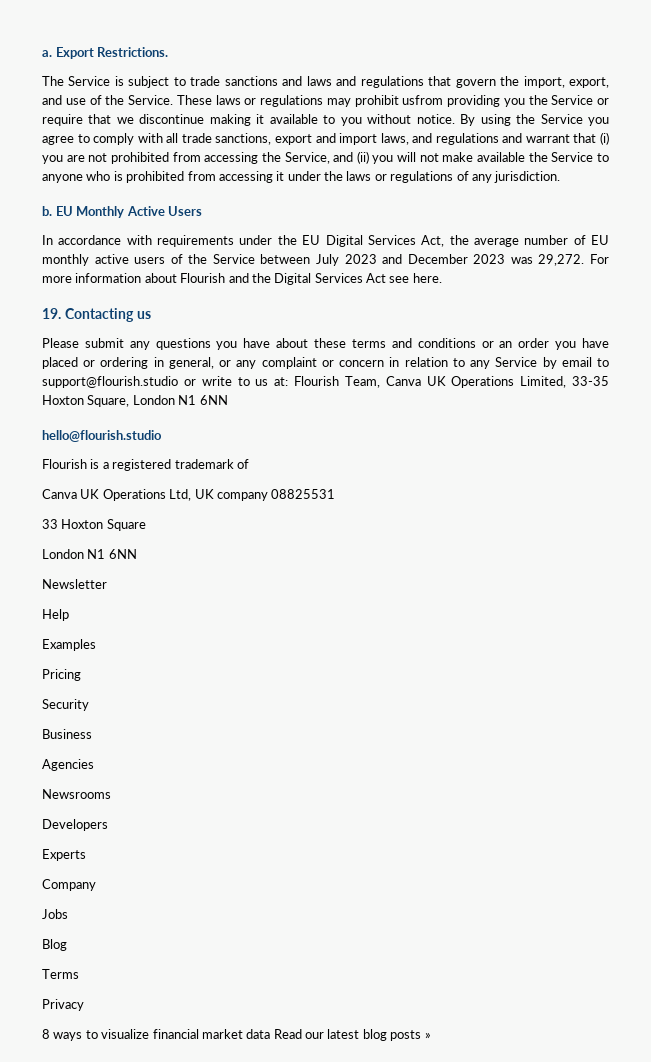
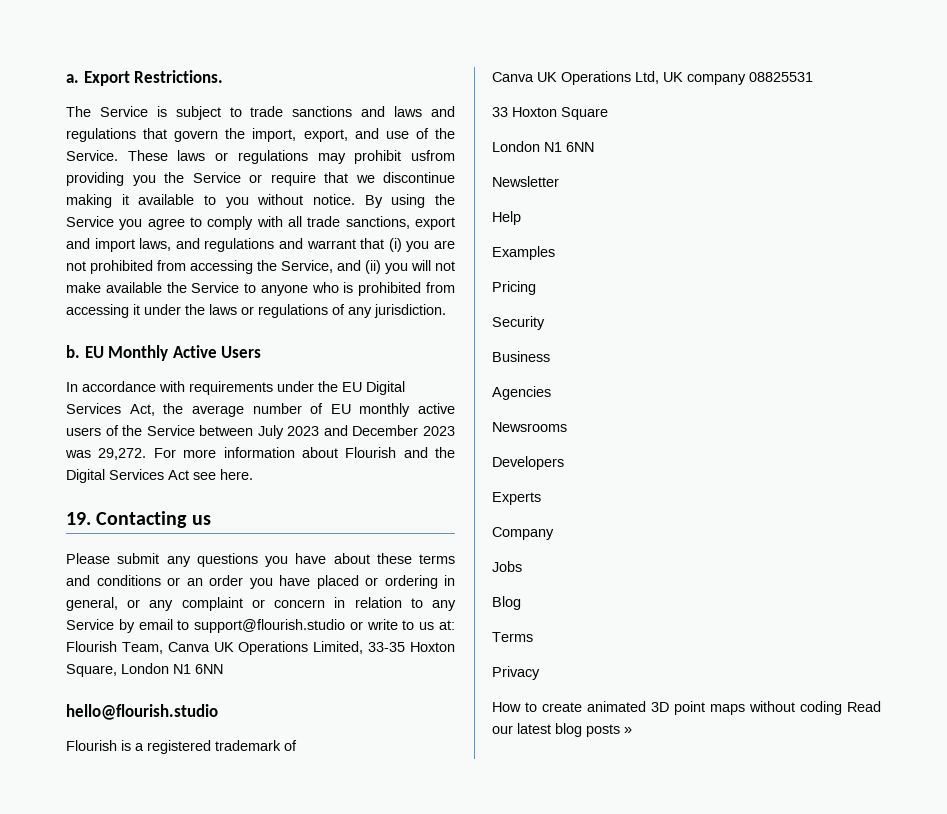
[42,1029,271,1041] 8 ways to visualize financial market data -> [492,701,842,715] How to create animated 3D point maps without coding

